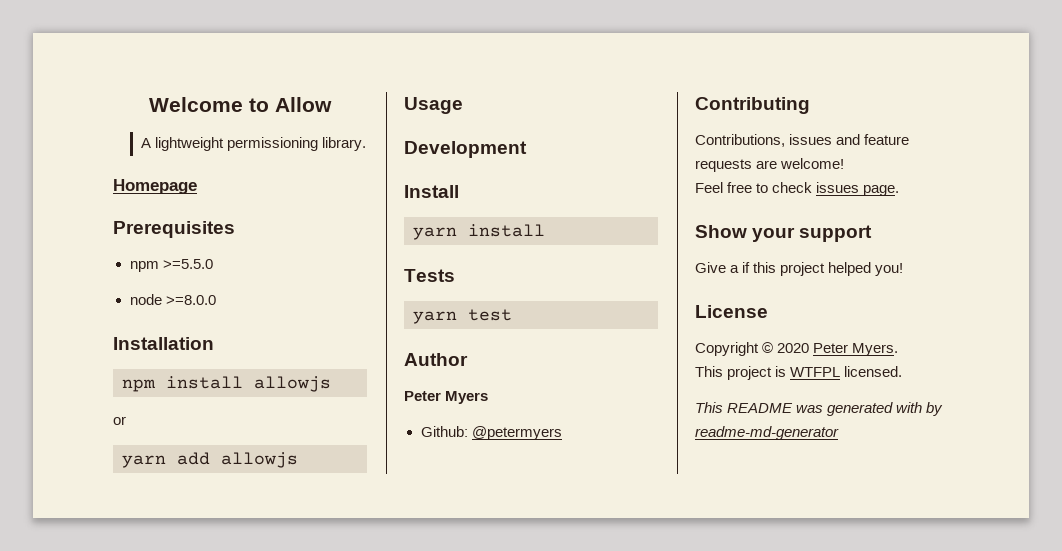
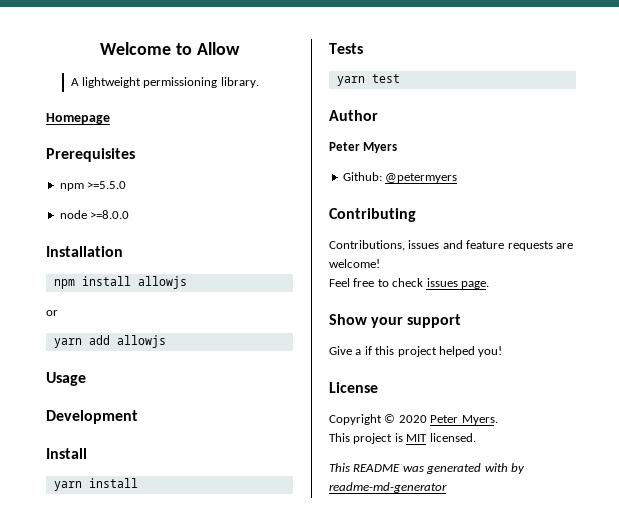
[790,367,841,377] WTFPL -> [406,434,428,442] MIT

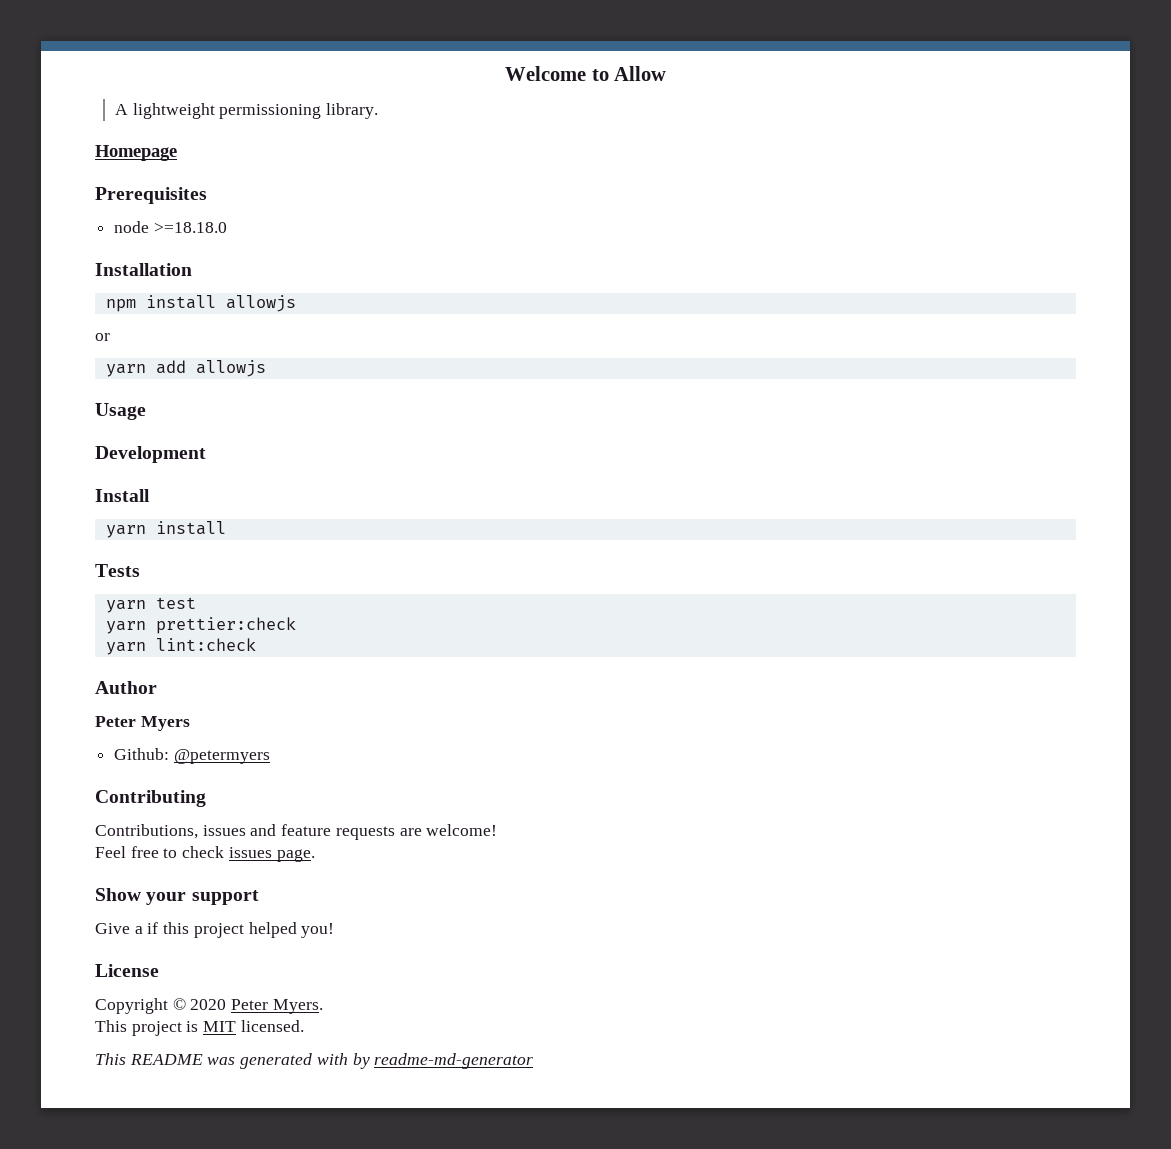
[59,181,127,191] // npm >=5.5.0 -> (207, 195) none
[90,210,130,219] >=8.0.0 -> [153,222,227,233] >=18.18.0
(400, 78) none -> [105,617,296,634] [105,638,256,655] // yarn prettier:check // yarn lint:check

